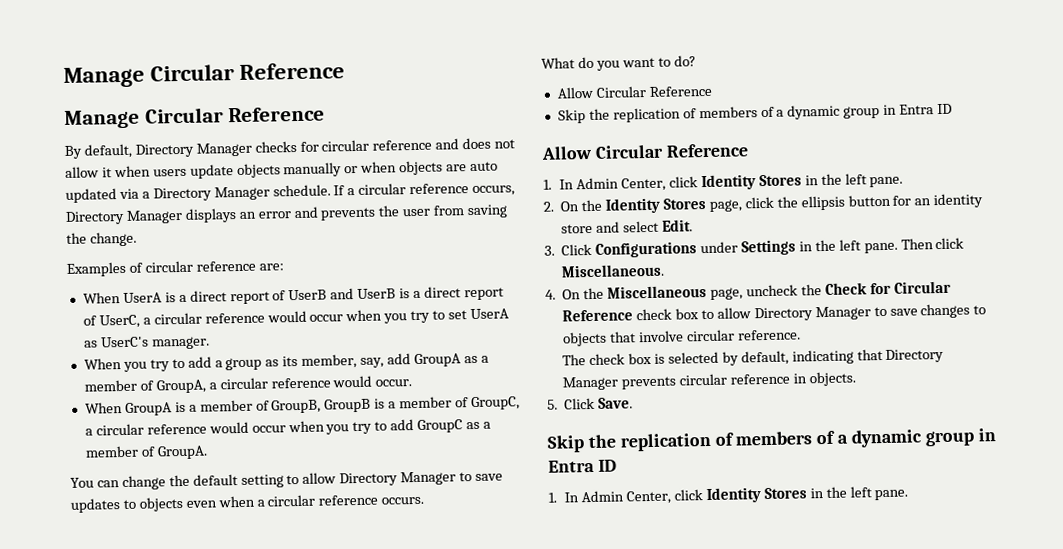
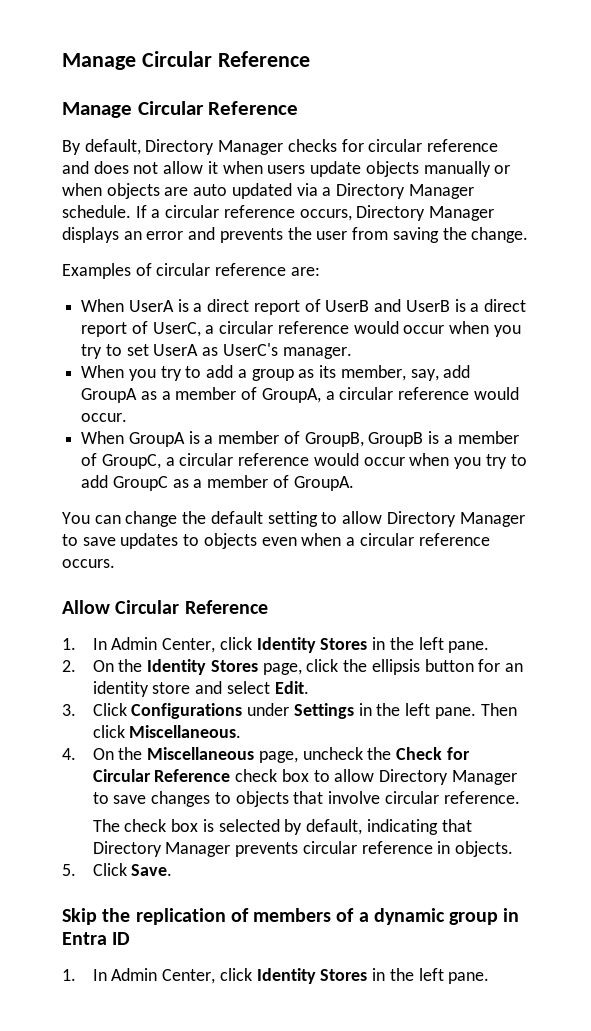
[541,55,696,71] [556,85,712,99] [557,103,953,124] // What do you want to do? // Allow Circular Reference // Skip the replication of members of a dynamic group in Entra ID -> (115, 563) none

